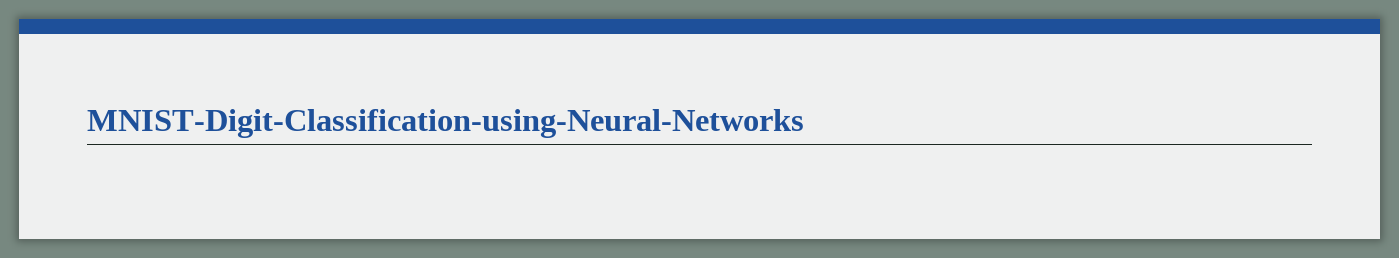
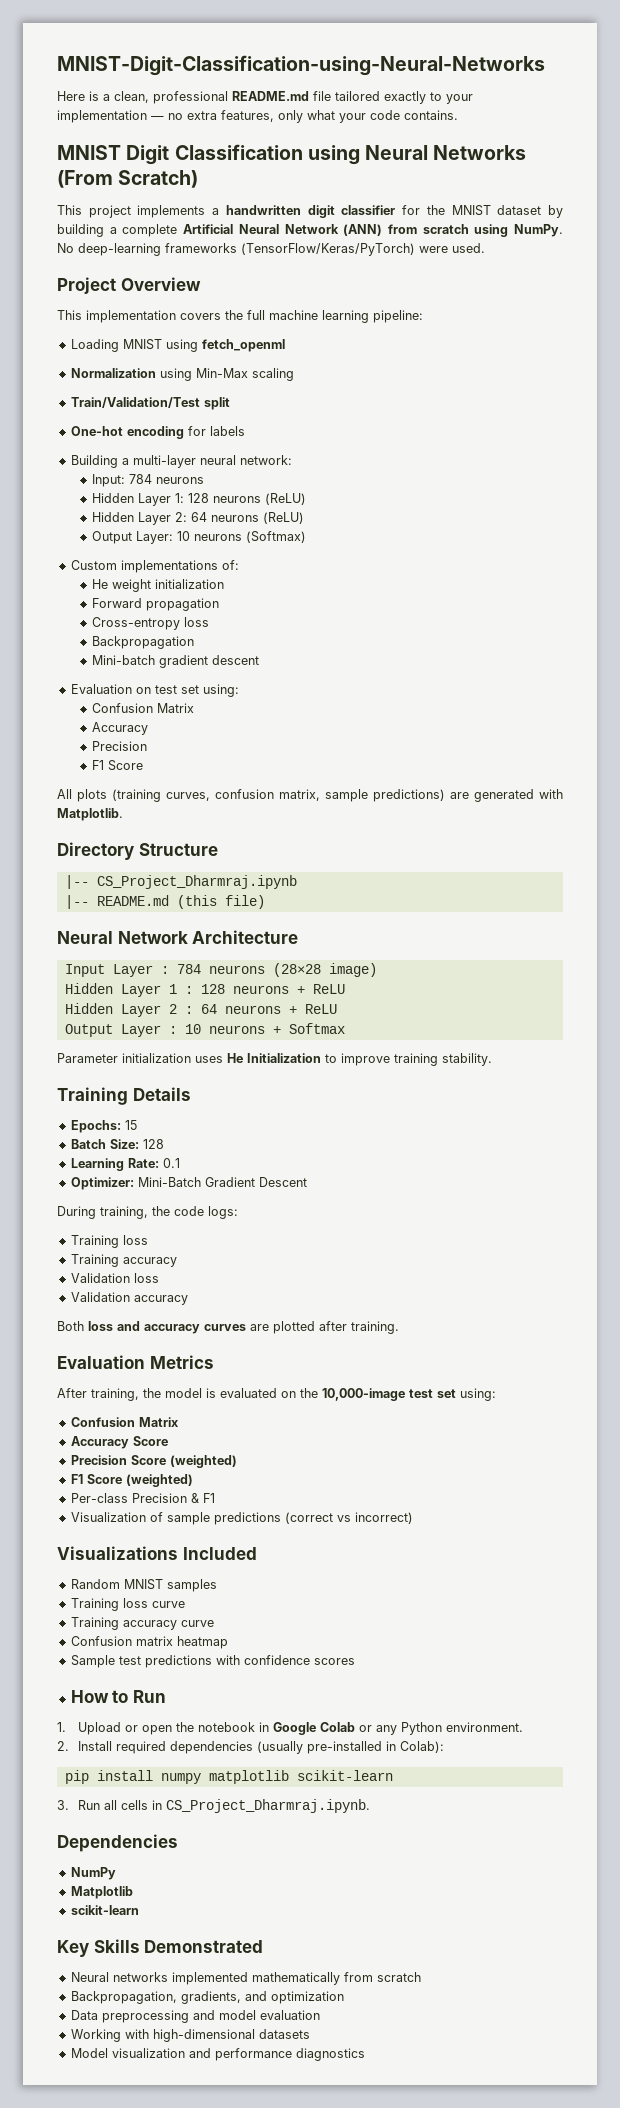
(804, 123) none -> [57,91,473,104] [57,110,458,123] [57,144,527,165] [57,170,199,188] [57,205,564,218] [57,224,563,237] [57,243,485,256] [57,277,201,294] [57,310,423,323] [70,339,285,352] [70,368,294,381] [70,397,230,410] [70,426,245,439] [70,455,292,468] [91,474,204,487] [91,493,306,506] [91,512,304,525] [91,531,306,544] [70,560,239,573] [91,579,224,592] [91,598,219,611] [91,617,209,630] [91,636,194,649] [91,655,259,668] [70,684,239,697] [91,703,194,713] [91,722,148,735] [91,741,147,751] [91,760,143,771] [57,789,563,802] [57,808,123,821] [57,842,218,860] [64,875,297,889] [64,895,265,909] [57,930,299,944] [64,963,377,977] [64,983,345,997] [64,1003,337,1017] [64,1023,345,1037] [57,1053,492,1066] [57,1087,191,1105] [70,1120,137,1133] [70,1139,164,1149] [70,1158,180,1171] [70,1177,307,1190] [57,1206,238,1219] [70,1235,148,1248] [70,1254,177,1267] [70,1273,159,1283] [70,1292,188,1305] [57,1321,399,1334] [57,1355,214,1369] [57,1388,496,1401] [70,1417,178,1427] [70,1436,168,1449] [70,1455,237,1468] [70,1474,193,1487] [70,1493,215,1503] [70,1512,413,1525] [57,1546,257,1560] [70,1579,217,1592] [70,1598,185,1611] [70,1617,214,1630] [70,1636,228,1649] [70,1655,355,1668] [70,1690,166,1703] [57,1722,524,1735] [57,1741,445,1754] [64,1770,393,1784] [57,1799,371,1813] [57,1834,178,1852] [70,1867,116,1880] [70,1886,133,1899] [70,1905,139,1915] [57,1939,264,1957] [70,1972,421,1985] [70,1991,344,2004] [70,2010,320,2023] [70,2029,310,2042] [70,2048,365,2061] // Here is a clean, professional README.md file tailored exactly to your implementation — no extra features, only what your code contains. // MNIST Digit Classification using Neural Networks (From Scratch) // This project implements a handwritten digit classifier for the MNIST dataset by building a complete Artificial Neural Network (ANN) from scratch using NumPy. No deep-learning frameworks (TensorFlow/Keras/PyTorch) were used. // Project Overview // This implementation covers the full machine learning pipeline: // Loading MNIST using fetch_openml // Normalization using Min-Max scaling // Train/Validation/Test split // One-hot encoding for labels // Building a multi-layer neural network: // Input: 784 neurons // Hidden Layer 1: 128 neurons (ReLU) // Hidden Layer 2: 64 neurons (ReLU) // Output Layer: 10 neurons (Softmax) // Custom implementations of: // He weight initialization // Forward propagation // Cross-entropy loss // Backpropagation // Mini-batch gradient descent // Evaluation on test set using: // Confusion Matrix // Accuracy // Precision // F1 Score // All plots (training curves, confusion matrix, sample predictions) are generated with Matplotlib. // Directory Structure // |-- CS_Project_Dharmraj.ipynb // |-- README.md (this file) // Neural Network Architecture // Input Layer : 784 neurons (28×28 image) // Hidden Layer 1 : 128 neurons + ReLU // Hidden Layer 2 : 64 neurons + ReLU // Output Layer : 10 neurons + Softmax // Parameter initialization uses He Initialization to improve training stability. // Training Details // Epochs: 15 // Batch Size: 128 // Learning Rate: 0.1 // Optimizer: Mini-Batch Gradient Descent // During training, the code logs: // Training loss // Training accuracy // Validation loss // Validation accuracy // Both loss and accuracy curves are plotted after training. // Evaluation Metrics // After training, the model is evaluated on the 10,000-image test set using: // Confusion Matrix // Accuracy Score // Precision Score (weighted) // F1 Score (weighted) // Per-class Precision & F1 // Visualization of sample predictions (correct vs incorrect) // Visualizations Included // Random MNIST samples // Training loss curve // Training accuracy curve // Confusion matrix heatmap // Sample test predictions with confidence scores // How to Run // 1. Upload or open the notebook in Google Colab or any Python environment. // 2. Install required dependencies (usually pre-installed in Colab): // pip install numpy matplotlib scikit-learn // 3. Run all cells in CS_Project_Dharmraj.ipynb. // Dependencies // NumPy // Matplotlib // scikit-learn // Key Skills Demonstrated // Neural networks implemented mathematically from scratch // Backpropagation, gradients, and optimization // Data preprocessing and model evaluation // Working with high-dimensional datasets // Model visualization and performance diagnostics

